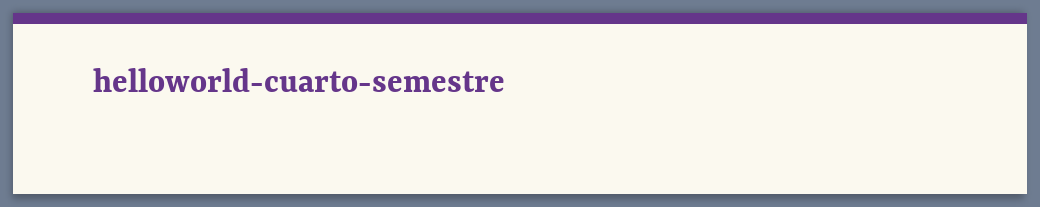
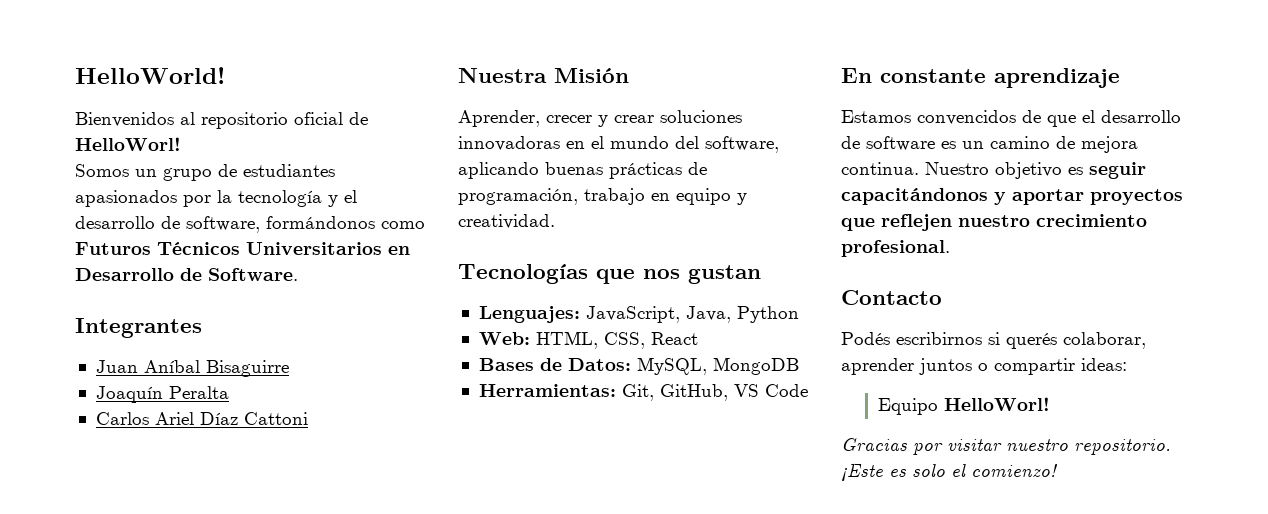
[93,68,505,92] helloworld-cuarto-semestre -> [75,67,225,84] [75,112,368,129] [75,137,181,151] [75,164,335,181] [75,190,357,207] [75,216,425,233] [75,242,410,255] [75,268,298,281] [75,318,202,338] [95,360,289,377] [95,386,229,403] [95,412,308,425] [458,68,629,83] [458,110,742,127] [458,136,779,153] [458,162,707,179] [458,188,747,205] [458,214,555,229] [458,264,761,284] [478,306,799,323] [478,331,698,349] [478,357,799,375] [478,384,808,401] [841,68,1120,88] [841,110,1181,127] [841,136,1138,153] [841,162,1146,179] [841,188,1183,205] [841,214,1147,231] [841,240,950,257] [841,290,942,305] [841,332,1146,349] [841,358,1127,375] [878,397,1051,415] [841,438,1171,455] [841,463,1058,482] HelloWorld! // Bienvenidos al repositorio oficial de HelloWorl! // Somos un grupo de estudiantes apasionados por la tecnología y el desarrollo de software, formándonos como Futuros Técnicos Universitarios en Desarrollo de Software. // Integrantes // Juan Aníbal Bisaguirre // Joaquín Peralta // Carlos Ariel Díaz Cattoni // Nuestra Misión // Aprender, crecer y crear soluciones innovadoras en el mundo del software, aplicando buenas prácticas de programación, trabajo en equipo y creatividad. // Tecnologías que nos gustan // Lenguajes: JavaScript, Java, Python // Web: HTML, CSS, React // Bases de Datos: MySQL, MongoDB // Herramientas: Git, GitHub, VS Code // En constante aprendizaje // Estamos convencidos de que el desarrollo de software es un camino de mejora continua. Nuestro objetivo es seguir capacitándonos y aportar proyectos que reflejen nuestro crecimiento profesional. // Contacto // Podés escribirnos si querés colaborar, aprender juntos o compartir ideas: // Equipo HelloWorl! // Gracias por visitar nuestro repositorio. ¡Este es solo el comienzo!

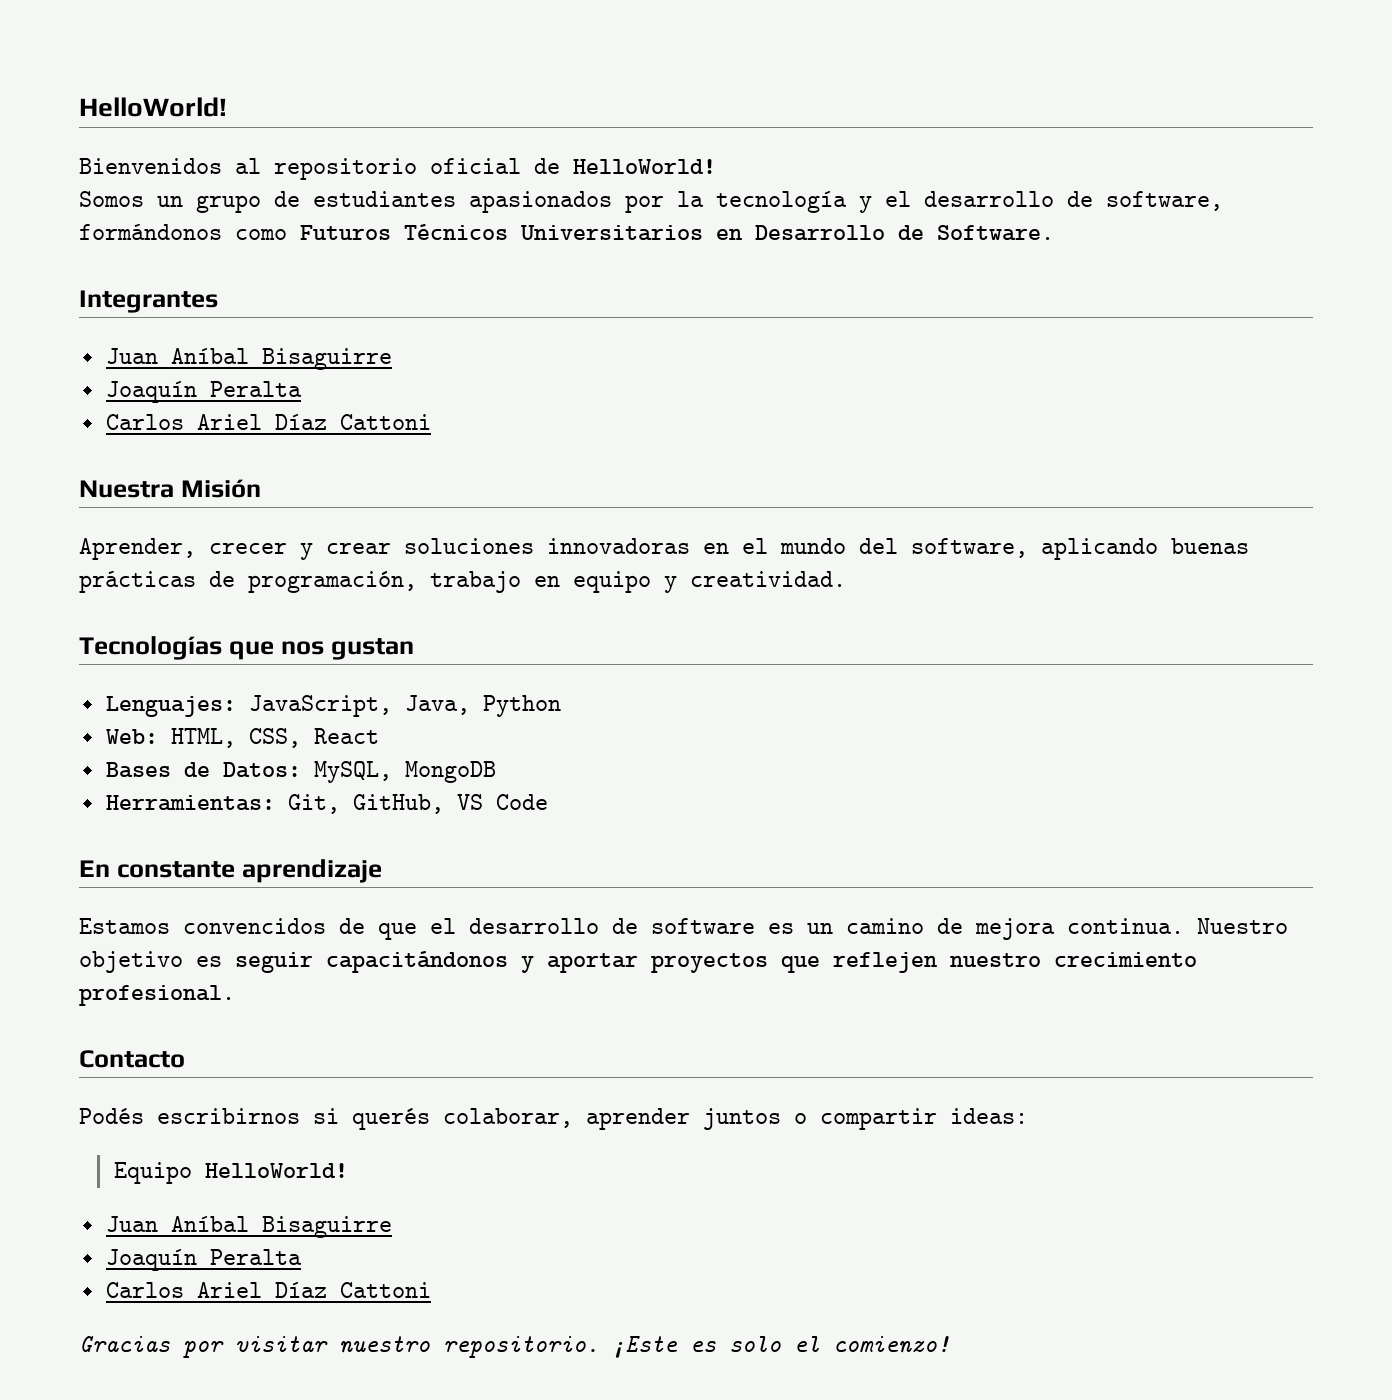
[75,137,181,151] HelloWorl! -> [573,159,716,174] HelloWorld!
[944,397,1051,411] HelloWorl! -> [204,1163,348,1178] [105,1216,392,1238] [105,1249,302,1271] [105,1282,431,1298] HelloWorld! // Juan Aníbal Bisaguirre // Joaquín Peralta // Carlos Ariel Díaz Cattoni

